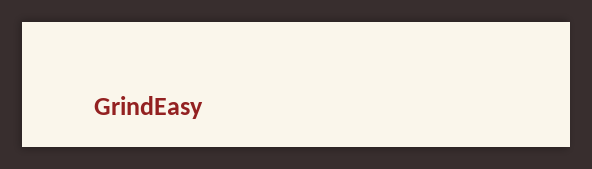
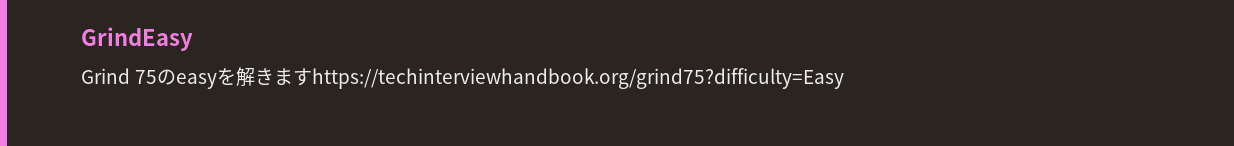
(203, 107) none -> [81,67,845,89] // Grind 75のeasyを解きますhttps://techinterviewhandbook.org/grind75?difficulty=Easy

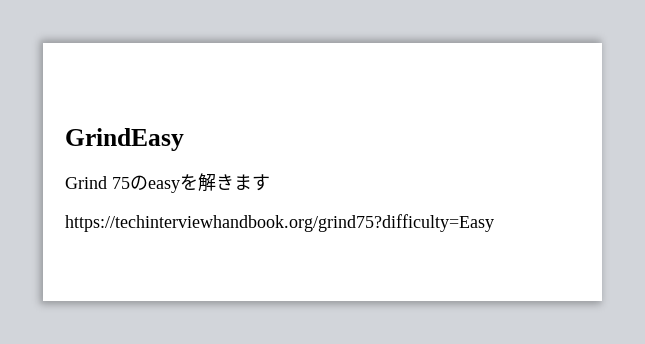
(313, 77) none -> (270, 182) //

